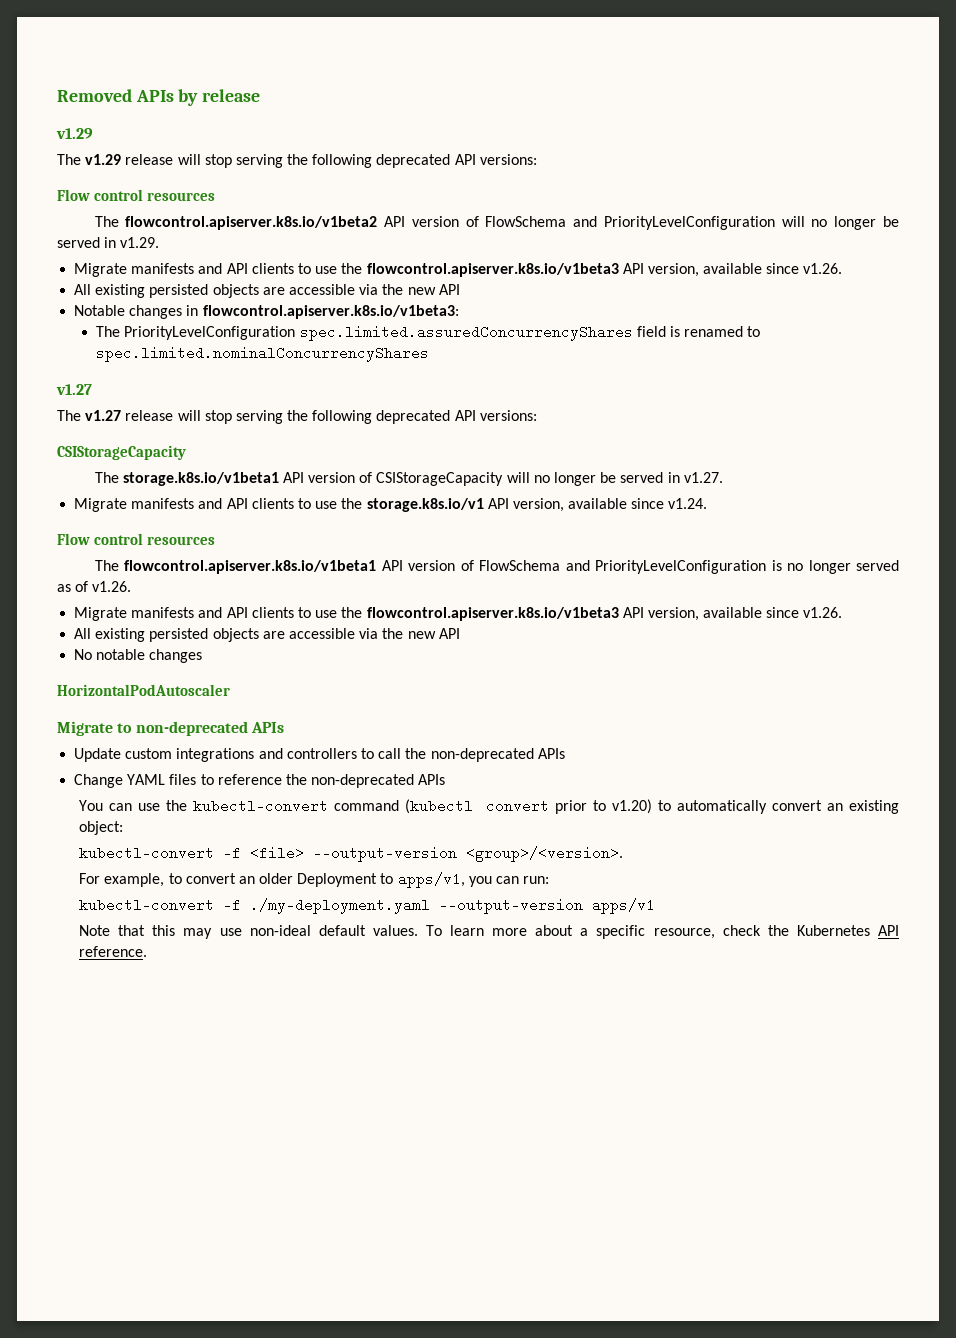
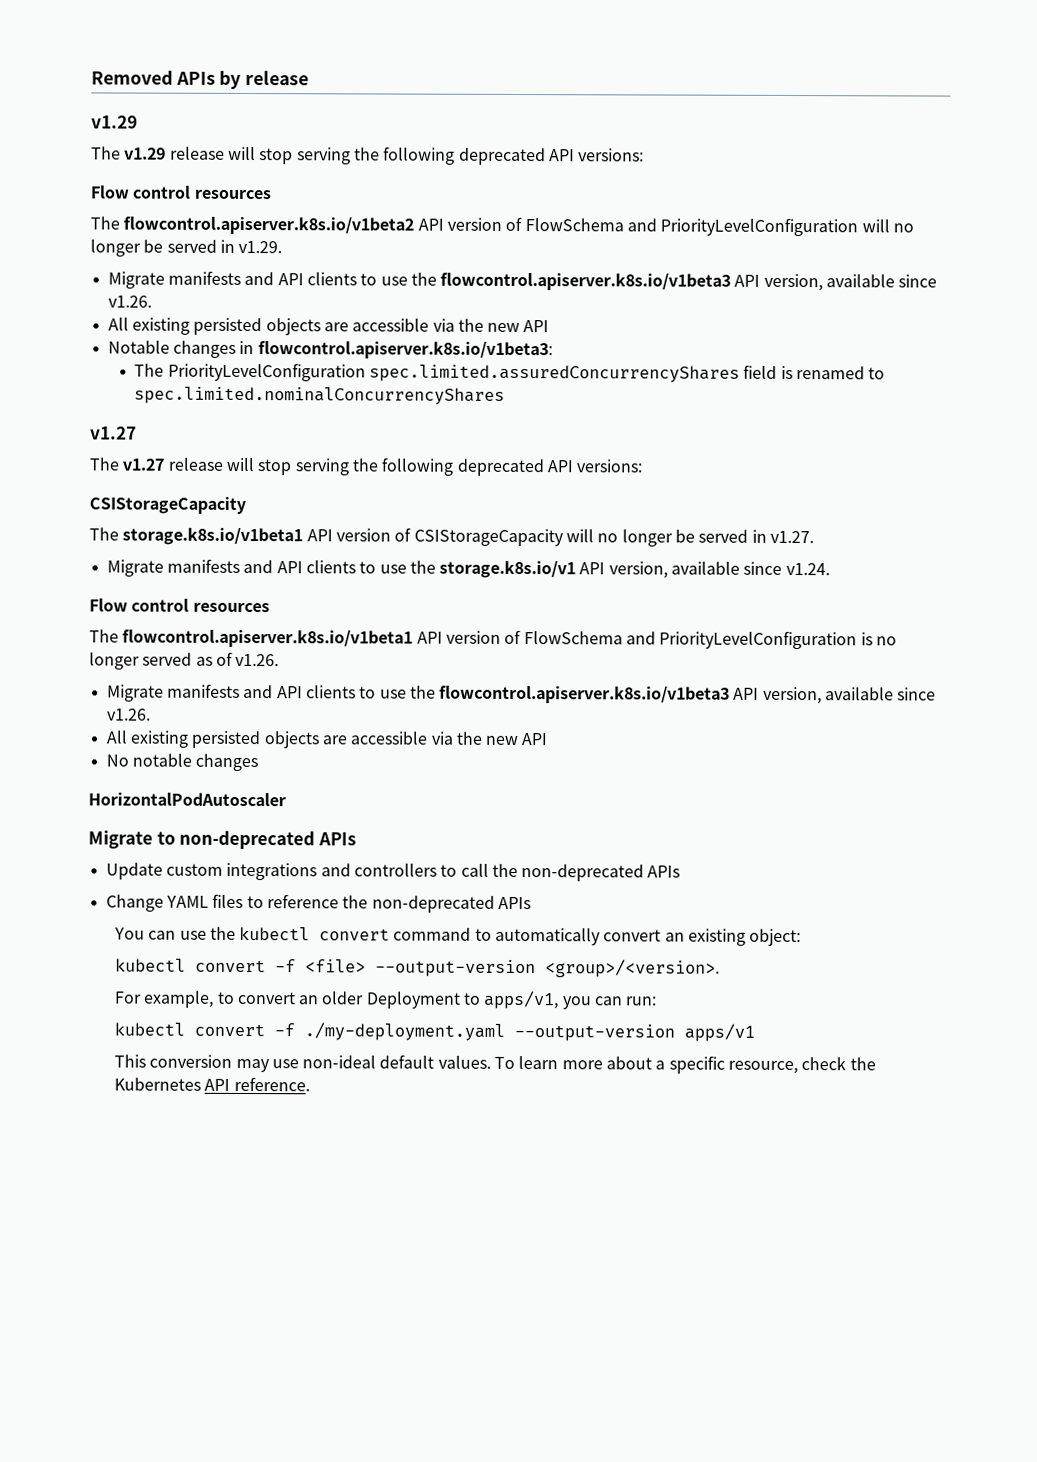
[193,799,653,814] kubectl-convert command (kubectl convert prior to v1.20) -> [239,926,472,941] kubectl convert command
[79,846,215,860] kubectl-convert -> [114,958,266,973] kubectl convert
[79,898,215,912] kubectl-convert -> [113,1022,265,1037] kubectl convert
[79,925,176,936] Note that this -> [113,1054,233,1068] This conversion

